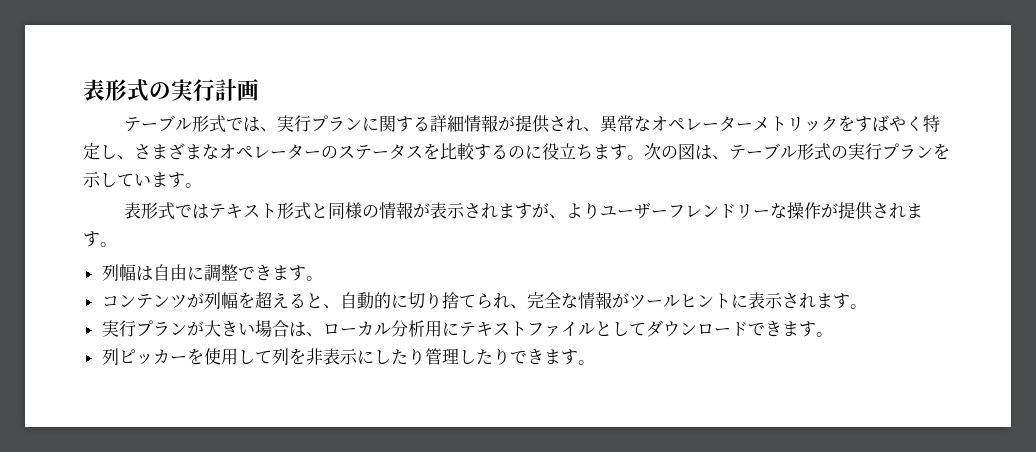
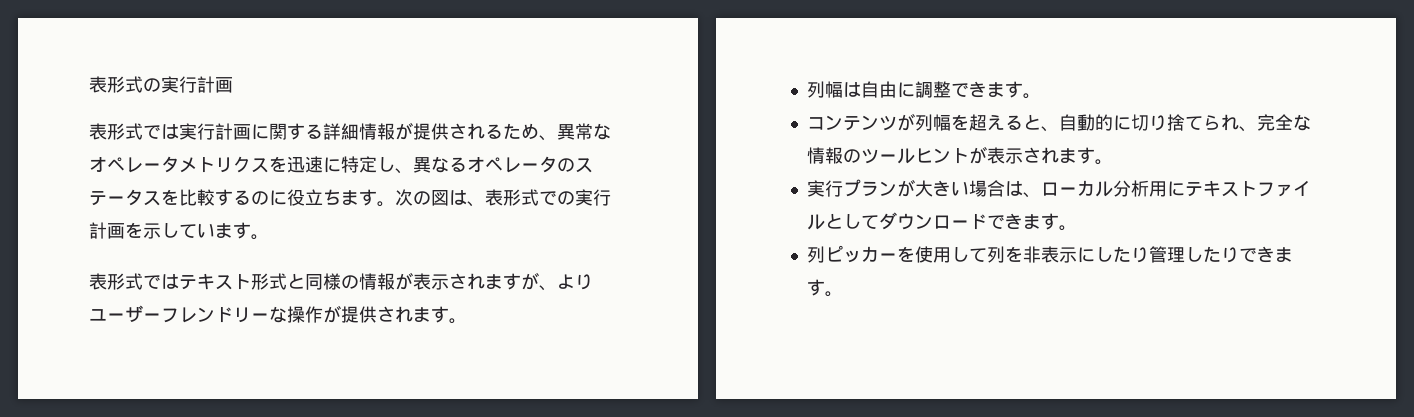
[123,115,362,133] テーブル形式では、実行プラン -> [89,123,251,140] 表形式では実行計画
(583, 124) none -> [485,123,539,139] るため
[735,115,940,133] [83,143,321,160] ーメトリックをすばやく特定し、さまざまなオペレーター -> [179,156,557,174] メトリクスを迅速に特定し、異なるオペレータ
[729,143,933,161] テーブル形式の実行プラン -> [485,189,611,206] [89,222,125,239] 表形式での実行計画
[611,293,629,308] が -> [842,149,861,163] の
[730,294,748,308] に -> [968,146,987,164] が

